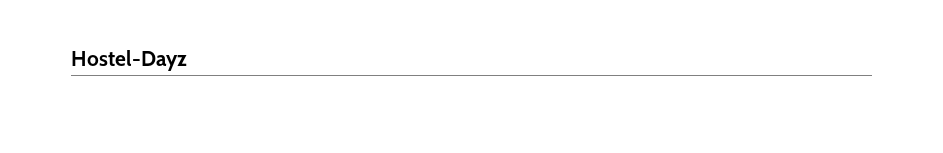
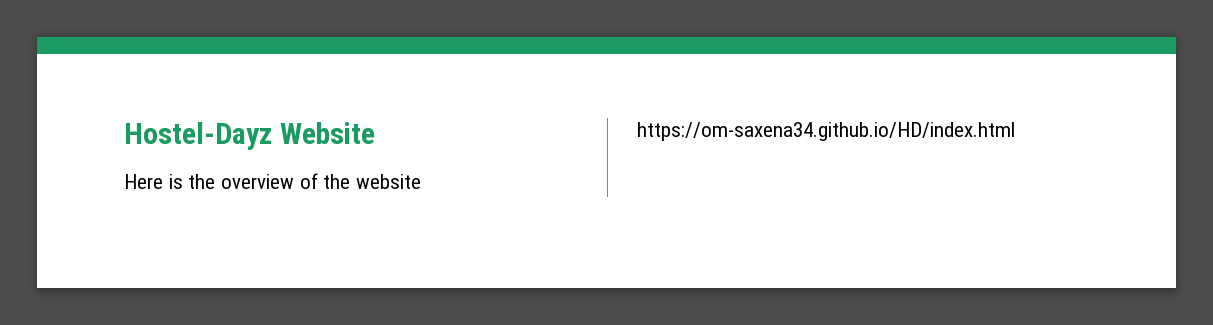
(187, 60) none -> [279,122,375,144] [124,173,422,189] [637,122,1015,141] Website // Here is the overview of the website https://om-saxena34.github.io/HD/index.html

